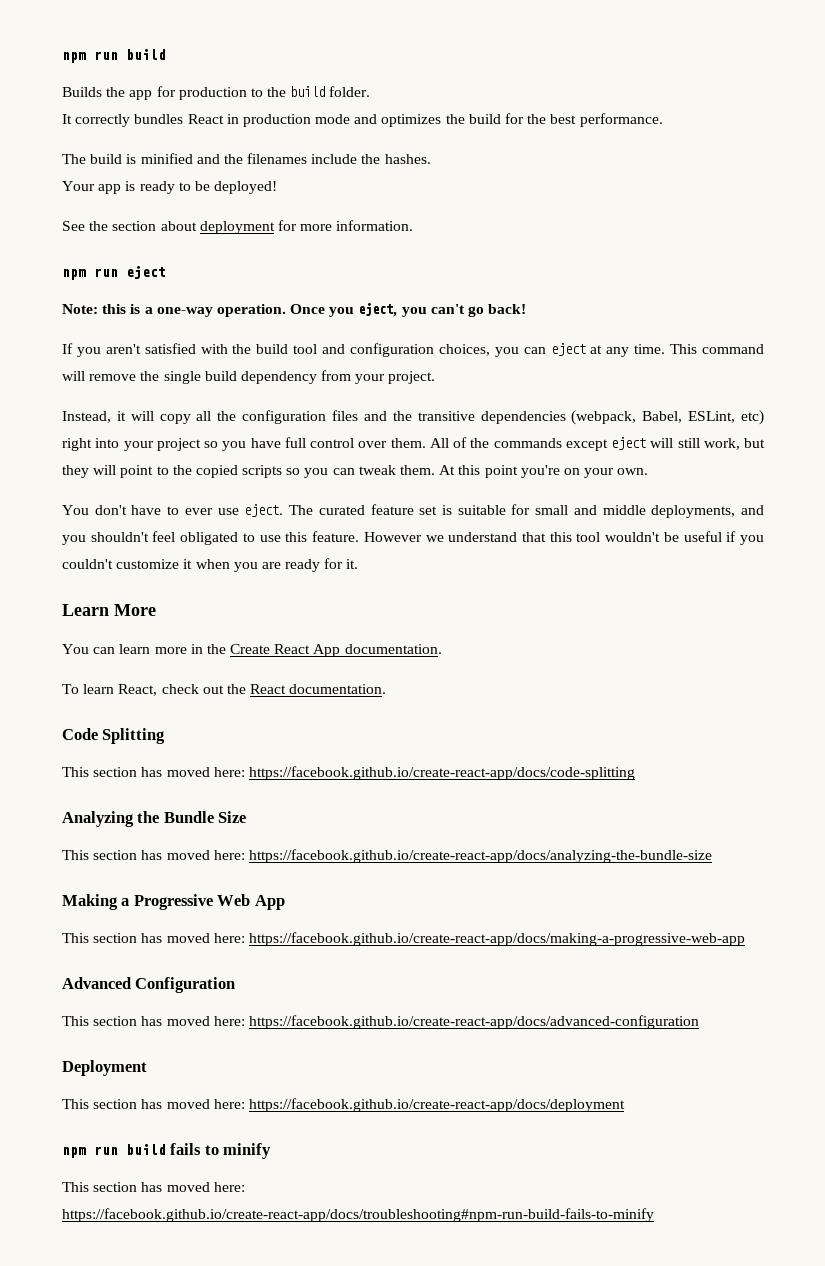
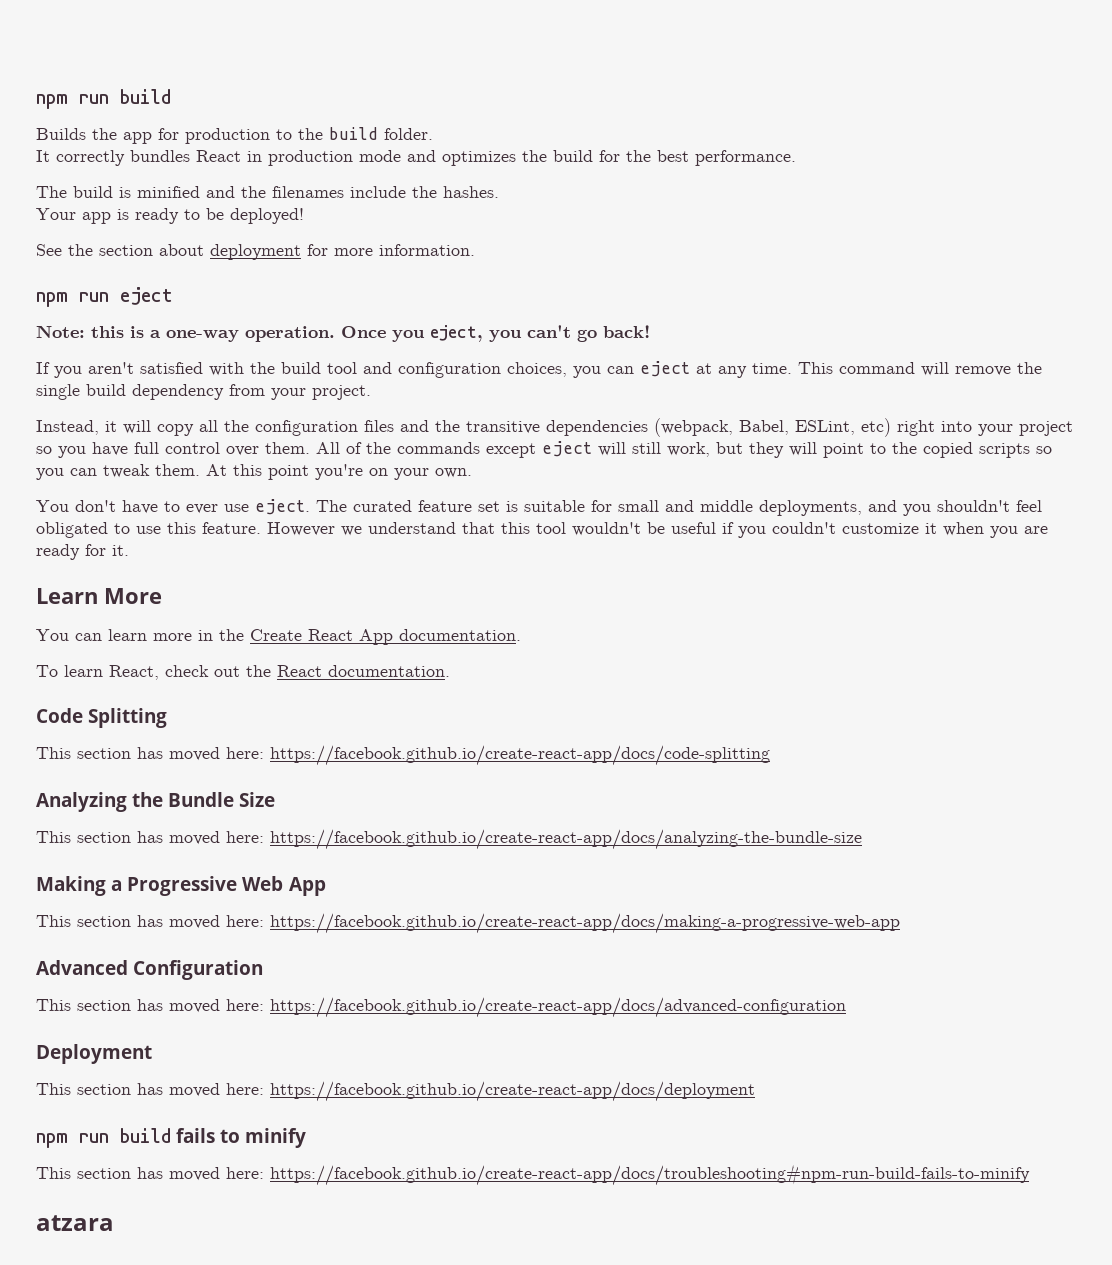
(654, 1215) none -> [36,1215,114,1231] // atzara

